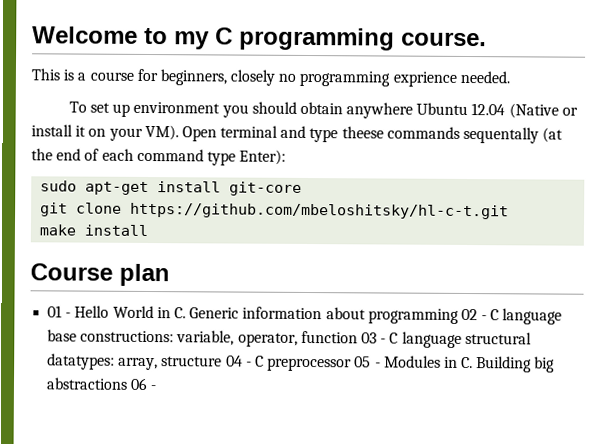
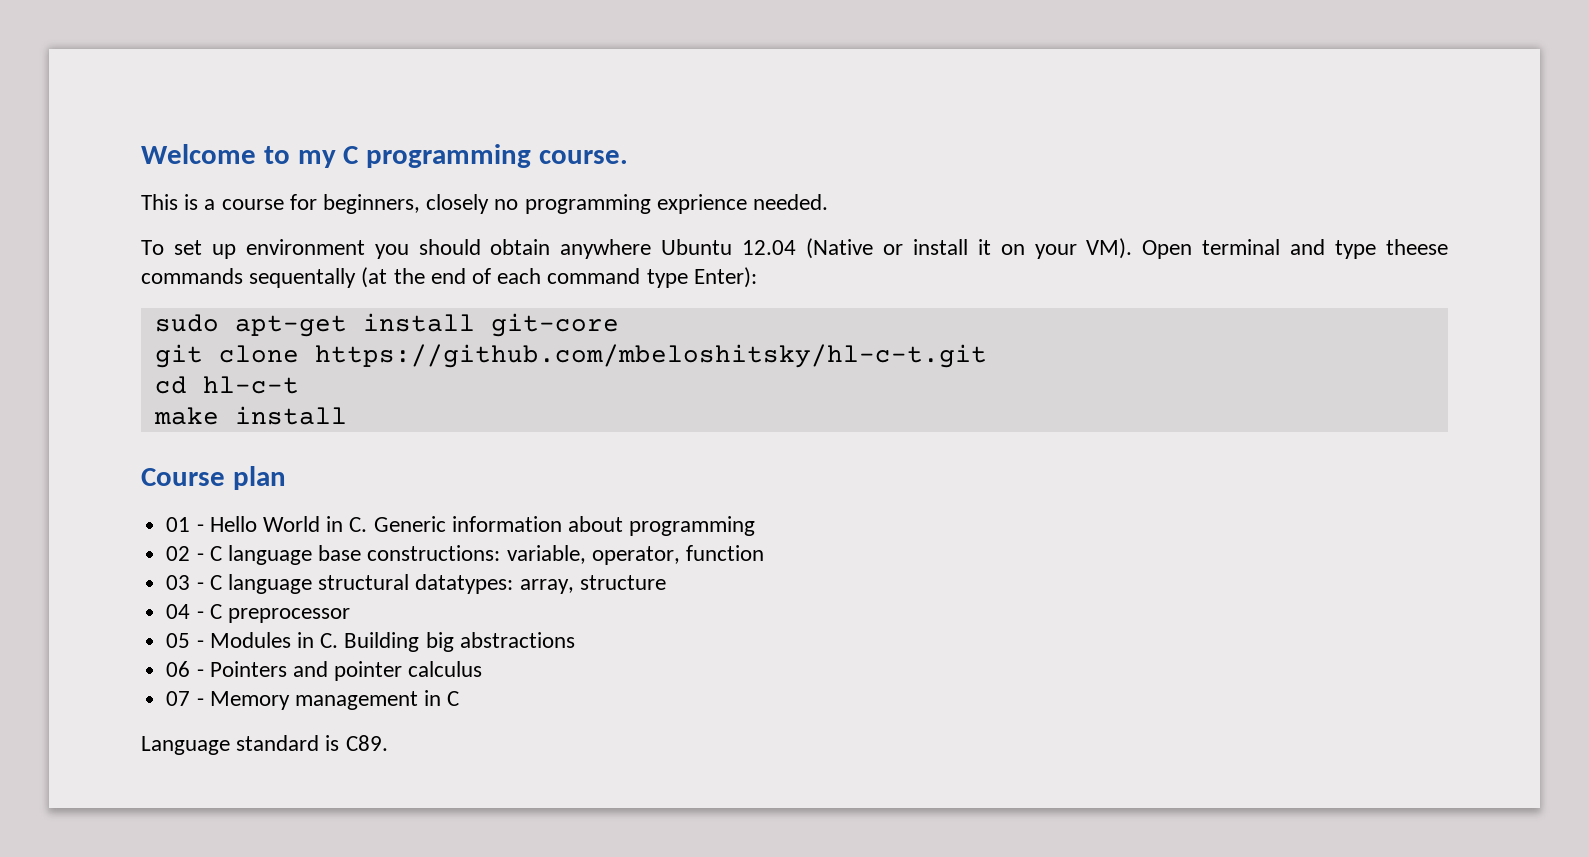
(510, 211) none -> [154,376,299,394] // cd hl-c-t
(459, 316) none -> (756, 526) //
(358, 337) none -> (764, 553) //
(223, 361) none -> (666, 582) //
(353, 364) none -> (350, 615) //
(129, 383) none -> (575, 640) //
(157, 388) none -> [209,661,483,681] [166,690,460,710] [141,735,388,755] Pointers and pointer calculus // 07 - Memory management in C // Language standard is C89.

